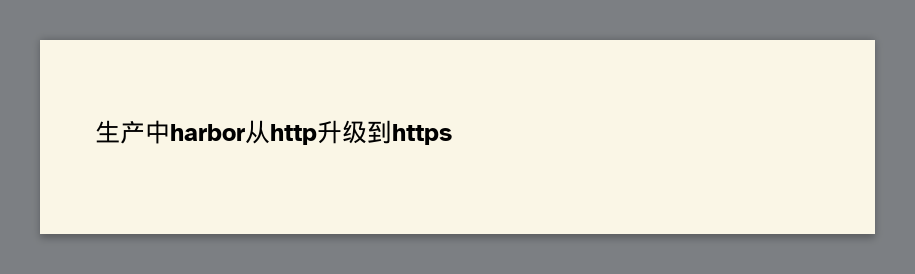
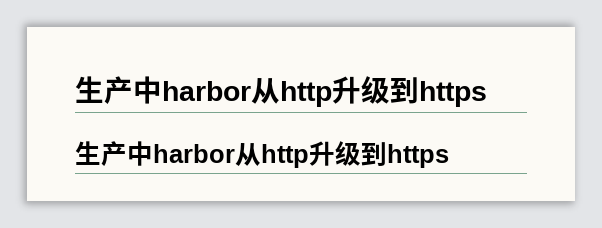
[95,120,452,145] 生产中harbor从http升级到https -> [75,76,487,107] [75,141,449,168] 生产中harbor从http升级到https // 生产中harbor从http升级到https

